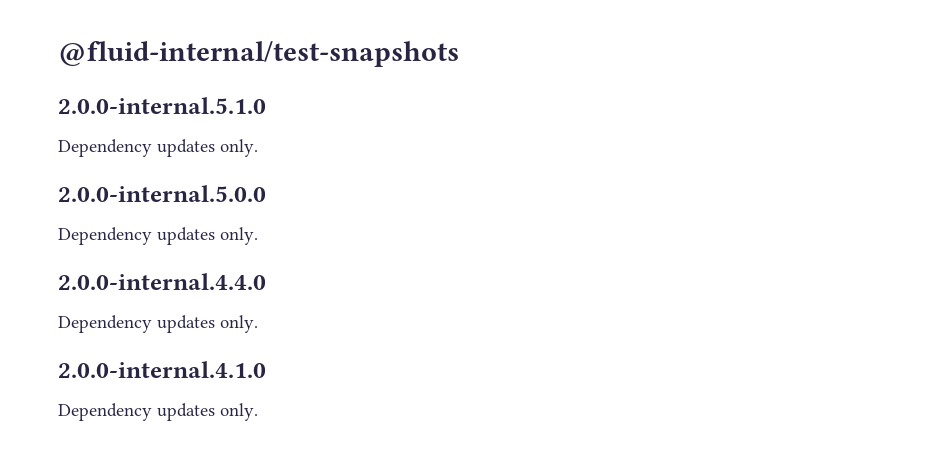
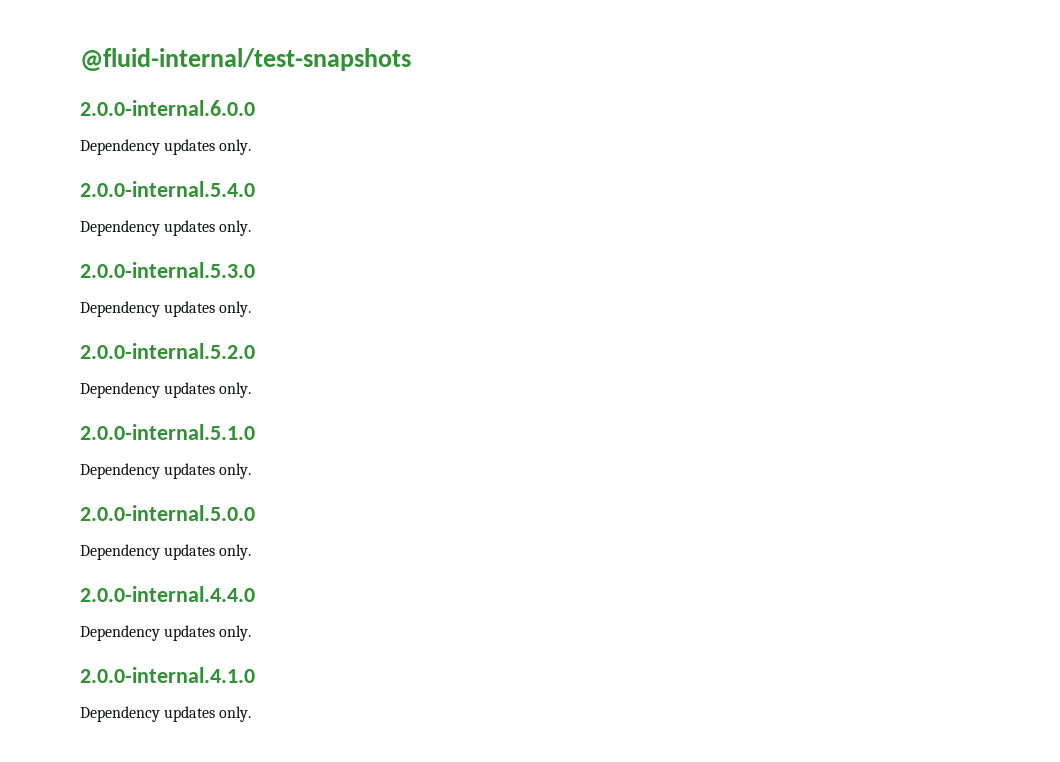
(459, 54) none -> [80,100,255,116] [80,139,252,155] [80,181,255,197] [80,220,252,236] [80,262,255,278] [80,301,252,317] [80,343,255,359] [80,382,252,398] // 2.0.0-internal.6.0.0 // Dependency updates only. // 2.0.0-internal.5.4.0 // Dependency updates only. // 2.0.0-internal.5.3.0 // Dependency updates only. // 2.0.0-internal.5.2.0 // Dependency updates only.

